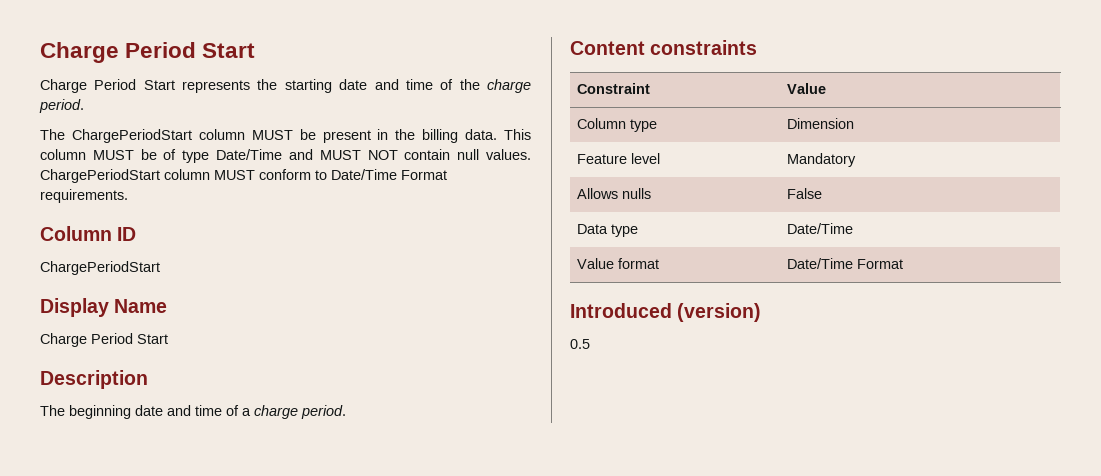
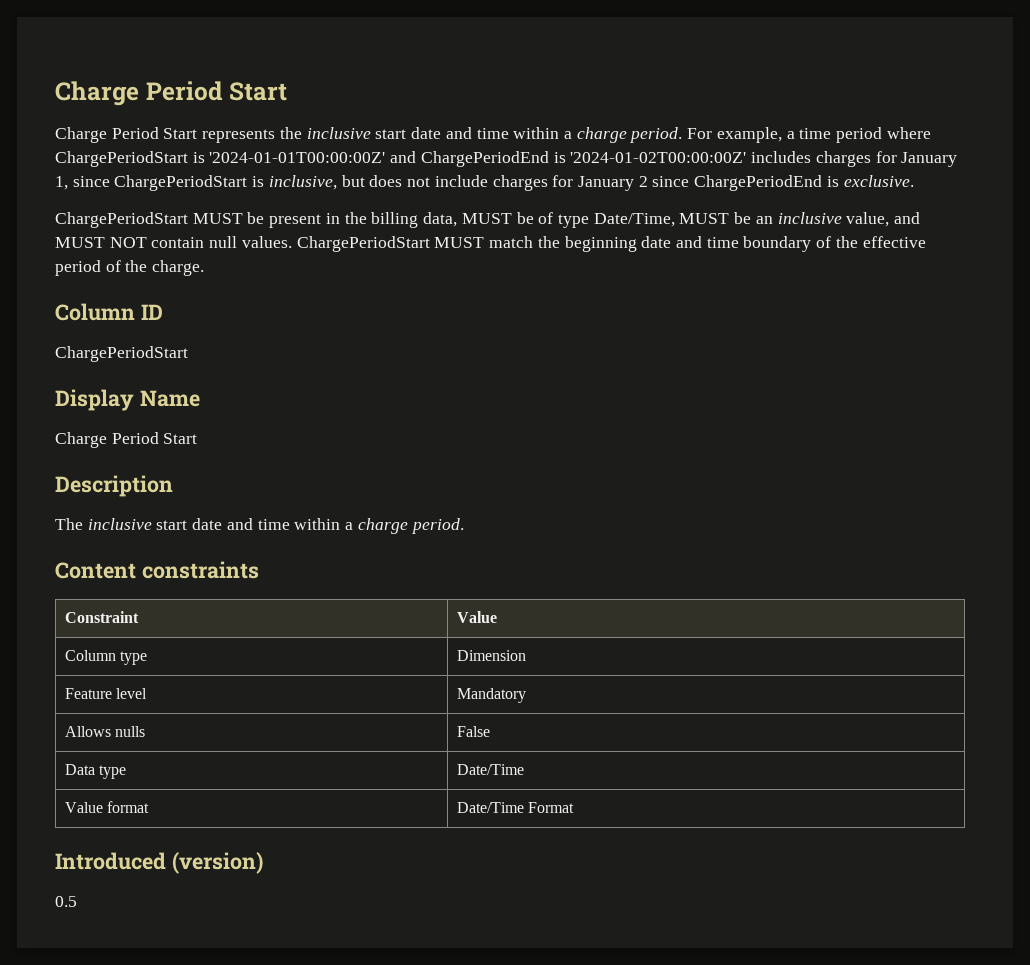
[284,79,532,93] [39,99,84,113] [40,129,245,143] starting date and time of the charge period. // The ChargePeriodStart column -> [306,127,931,143] [55,151,958,167] [55,175,914,191] [55,212,188,228] inclusive start date and time within a charge period. For example, a time period where ChargePeriodStart is '2024-01-01T00:00:00Z' and ChargePeriodEnd is '2024-01-02T00:00:00Z' includes charges for January 1, since ChargePeriodStart is inclusive, but does not include charges for January 2 since ChargePeriodEnd is exclusive. // ChargePeriodStart
[465,129,531,140] [40,149,86,160] data. This column -> [423,212,458,227] data,
[216,149,283,160] Date/Time -> [593,212,890,227] Date/Time, MUST be an inclusive value,
[164,169,447,180] [40,189,128,203] column MUST conform to Date/Time Format requirements. -> [434,236,926,252] [55,260,205,276] MUST match the beginning date and time boundary of the effective period of the charge.
[69,405,239,419] beginning date and time of -> [87,518,341,530] inclusive start date and time within

